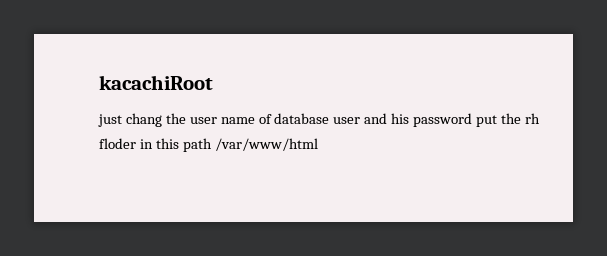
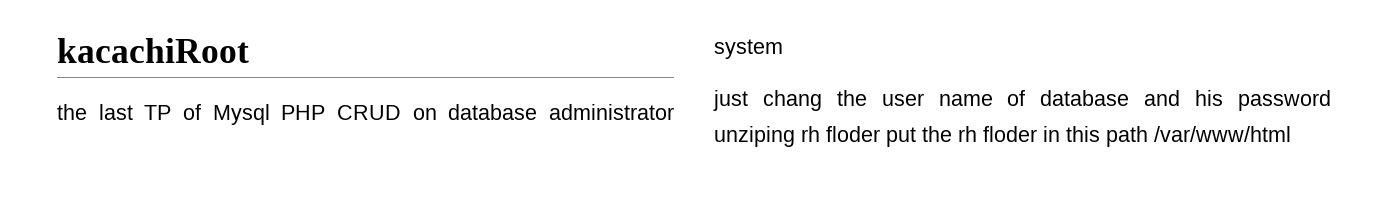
(213, 82) none -> [57,104,674,125] [714,39,783,59] // the last TP of Mysql PHP CRUD on database administrator system
[333,117,361,124] user -> (1130, 98) none
(473, 120) none -> [714,126,880,147] unziping rh floder

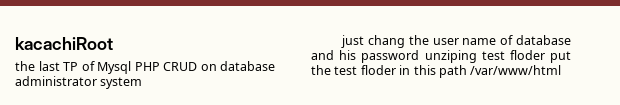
[801,126,820,142] rh -> [481,51,505,60] test
[958,126,977,142] rh -> [334,66,358,75] test

